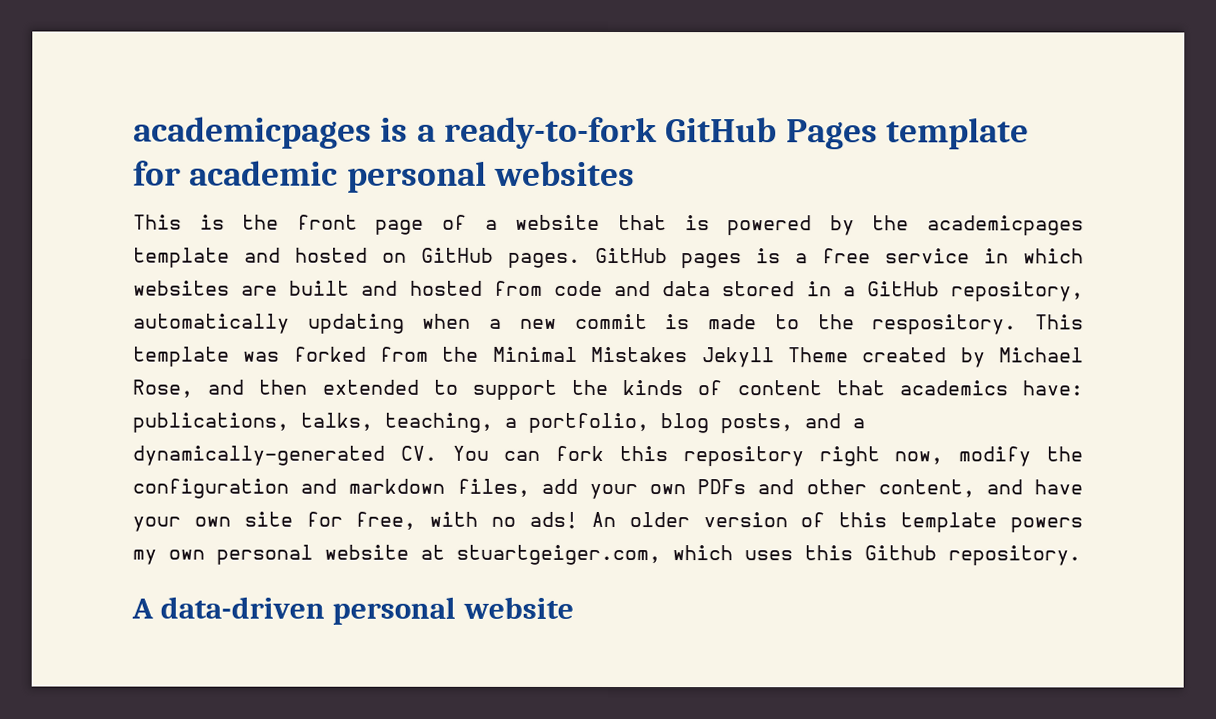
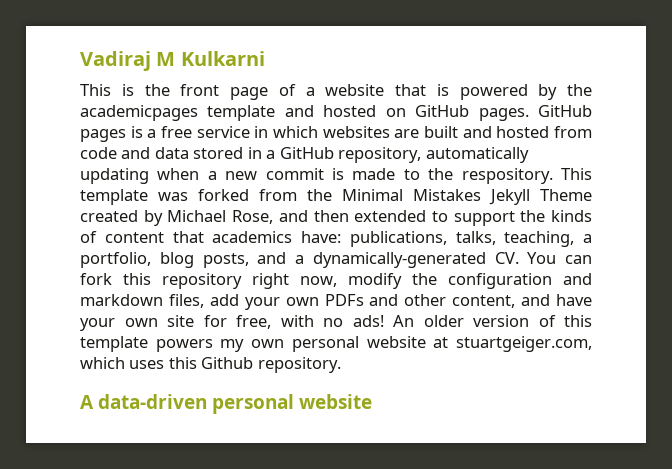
[133,116,1029,150] [133,160,635,193] academicpages is a ready-to-fork GitHub Pages template for academic personal websites -> [80,51,265,71] Vadiraj M Kulkarni

